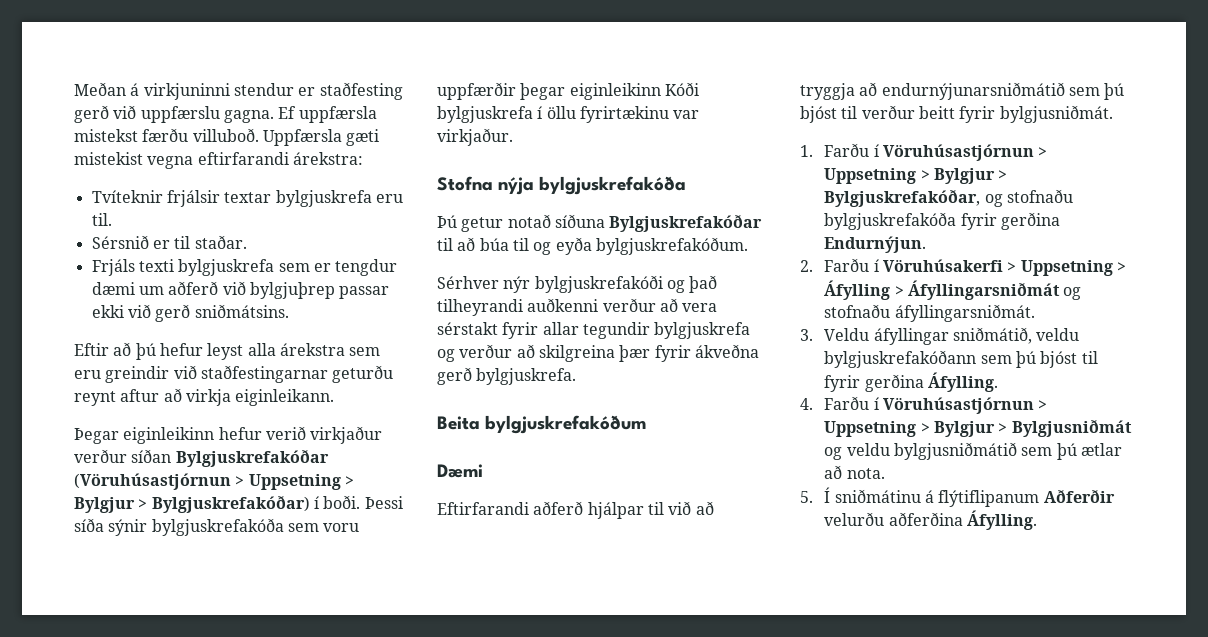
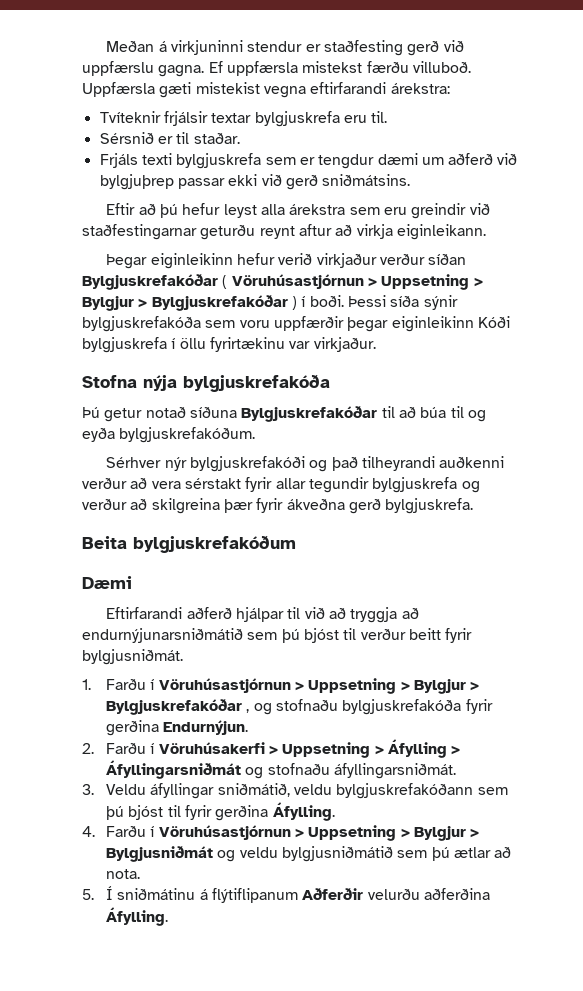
[74,473,354,490] [74,496,310,513] (Vöruhúsastjórnun > Uppsetning > Bylgjur > Bylgjuskrefakóðar) -> [222,274,483,290] [82,295,297,311] ( Vöruhúsastjórnun > Uppsetning > Bylgjur > Bylgjuskrefakóðar )
[824,190,981,207] Bylgjuskrefakóðar, -> [106,699,250,715] Bylgjuskrefakóðar ,

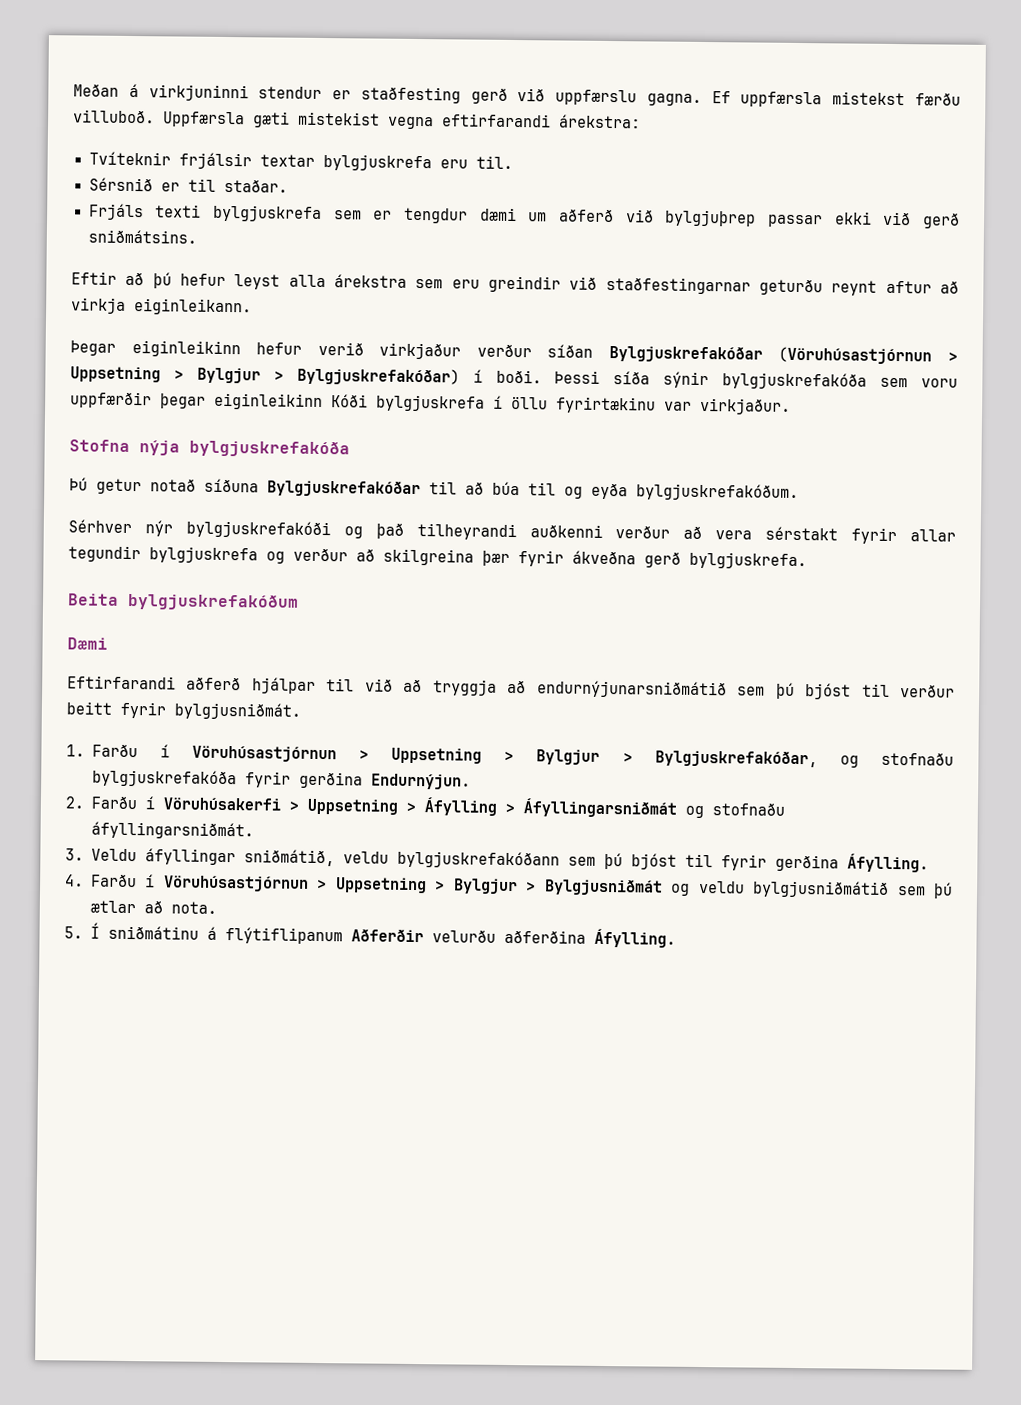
[222,274,483,290] [82,295,297,311] ( Vöruhúsastjórnun > Uppsetning > Bylgjur > Bylgjuskrefakóðar ) -> [778,346,958,365] [70,366,460,386] (Vöruhúsastjórnun > Uppsetning > Bylgjur > Bylgjuskrefakóðar)
[106,699,250,715] Bylgjuskrefakóðar , -> [654,749,818,768] Bylgjuskrefakóðar,

